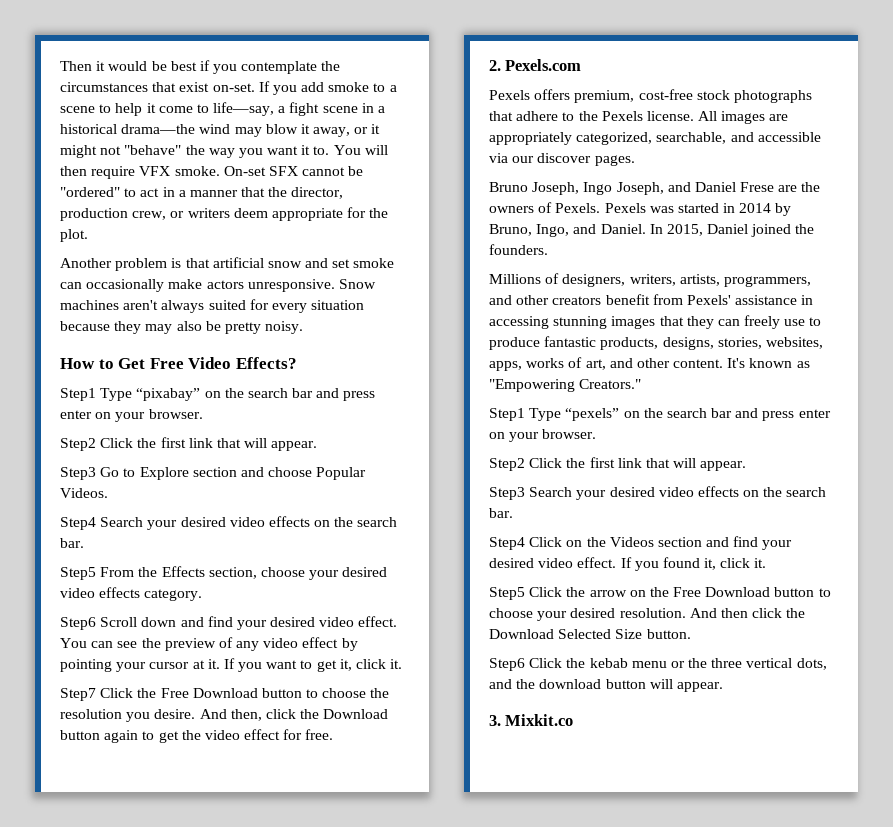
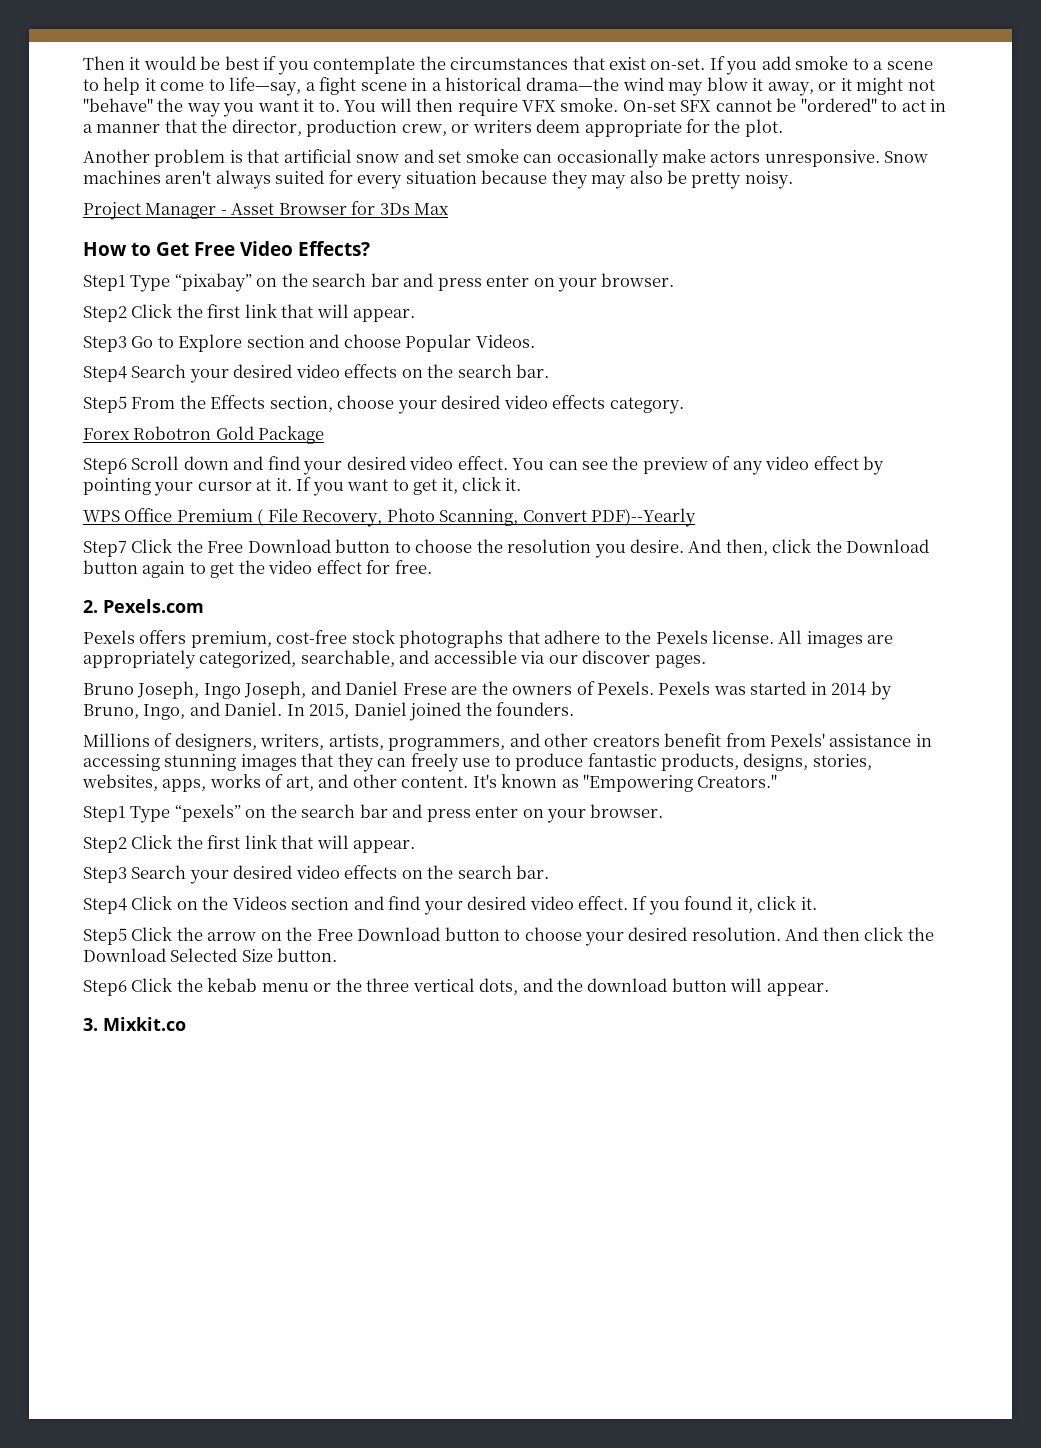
(304, 327) none -> [83,201,450,220] // Project Manager - Asset Browser for 3Ds Max
(203, 595) none -> [83,426,325,444] // Forex Robotron Gold Package
(403, 664) none -> [83,508,697,527] // WPS Office Premium ( File Recovery, Photo Scanning, Convert PDF)--Yearly

